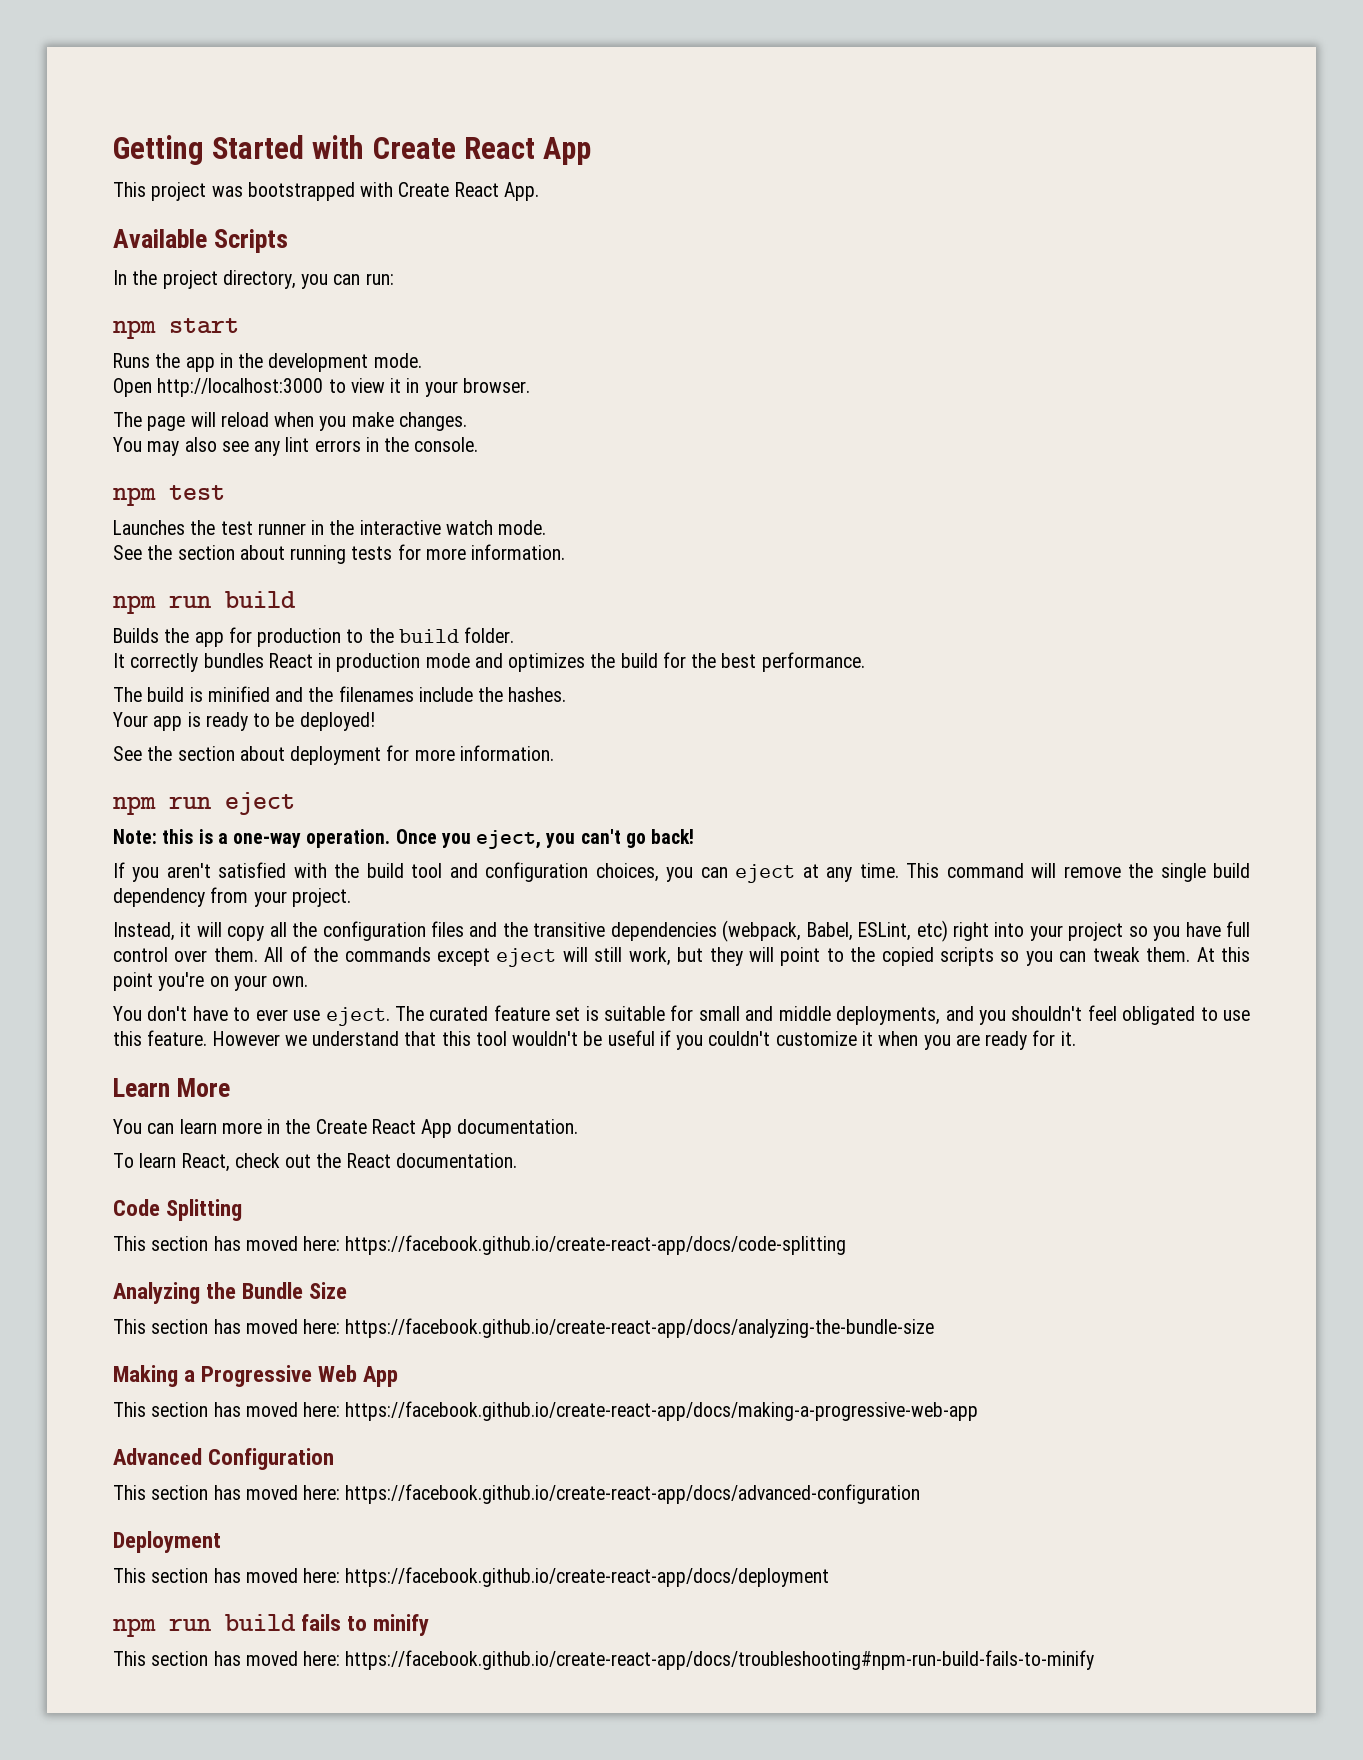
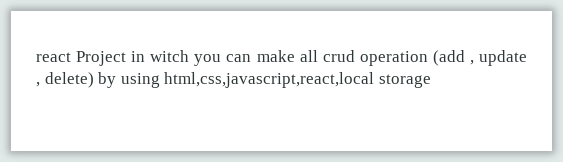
[113,135,592,165] [113,182,539,201] [113,229,289,253] [113,270,394,289] [113,318,239,339] [113,353,422,372] [113,378,530,397] [113,412,467,431] [113,437,479,456] [113,485,225,506] [113,520,547,535] [113,544,566,564] [113,591,296,614] [113,627,515,647] [113,652,865,672] [113,686,567,702] [113,712,375,731] [113,745,554,765] [113,792,295,815] [113,829,695,849] [113,862,1251,883] [113,887,351,907] [113,920,1250,942] [113,946,1250,967] [113,972,309,991] [113,1005,1250,1026] [113,1030,1076,1050] [113,1078,231,1097] [113,1119,579,1138] [113,1153,517,1172] [113,1199,243,1221] [113,1235,847,1255] [113,1282,348,1304] [113,1318,935,1338] [113,1365,399,1387] [113,1401,979,1421] [113,1448,335,1470] [113,1484,921,1504] [113,1531,221,1553] [113,1567,830,1587] [113,1614,430,1637] [113,1650,1095,1670] Getting Started with Create React App // This project was bootstrapped with Create React App. // Available Scripts // In the project directory, you can run: // npm start // Runs the app in the development mode. // Open http://localhost:3000 to view it in your browser. // The page will reload when you make changes. // You may also see any lint errors in the console. // npm test // Launches the test runner in the interactive watch mode. // See the section about running tests for more information. // npm run build // Builds the app for production to the build folder. // It correctly bundles React in production mode and optimizes the build for the best performance. // The build is minified and the filenames include the hashes. // Your app is ready to be deployed! // See the section about deployment for more information. // npm run eject // Note: this is a one-way operation. Once you eject, you can't go back! // If you aren't satisfied with the build tool and configuration choices, you can eject at any time. This command will remove the single build dependency from your project. // Instead, it will copy all the configuration files and the transitive dependencies (webpack, Babel, ESLint, etc) right into your project so you have full control over them. All of the commands except eject will still work, but they will point to the copied scripts so you can tweak them. At this point you're on your own. // You don't have to ever use eject. The curated feature set is suitable for small and middle deployments, and you shouldn't feel obligated to use this feature. However we understand that this tool wouldn't be useful if you couldn't customize it when you are ready for it. // Learn More // You can learn more in the Create React App documentation. // To learn React, check out the React documentation. // Code Splitting // This section has moved here: https://facebook.github.io/create-react-app/docs/code-splitting // Analyzing the Bundle Size // This section has moved here: https://facebook.github.io/create-react-app/docs/analyzing-the-bundle-size // Making a Progressive Web App // This section has moved here: https://facebook.github.io/create-react-app/docs/making-a-progressive-web-app // Advanced Configuration // This section has moved here: https://facebook.github.io/create-react-app/docs/advanced-configuration // Deployment // This section has moved here: https://facebook.github.io/create-react-app/docs/deployment // npm run build fails to minify // This section has moved here: https://facebook.github.io/create-react-app/docs/troubleshooting#npm-run-build-fails-to-minify -> [36,50,527,66] [36,72,431,88] react Project in witch you can make all crud operation (add , update , delete) by using html,css,javascript,react,local storage

